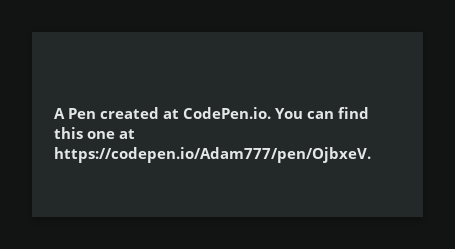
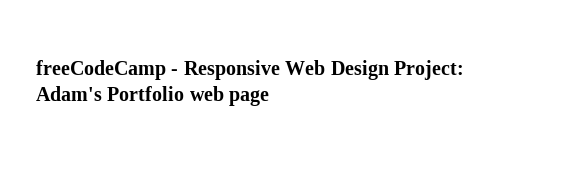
[54,107,370,119] [54,127,136,139] [54,147,371,163] A Pen created at CodePen.io. You can find this one at https://codepen.io/Adam777/pen/OjbxeV. -> [36,60,464,80] [36,86,270,106] freeCodeCamp - Responsive Web Design Project: Adam's Portfolio web page

